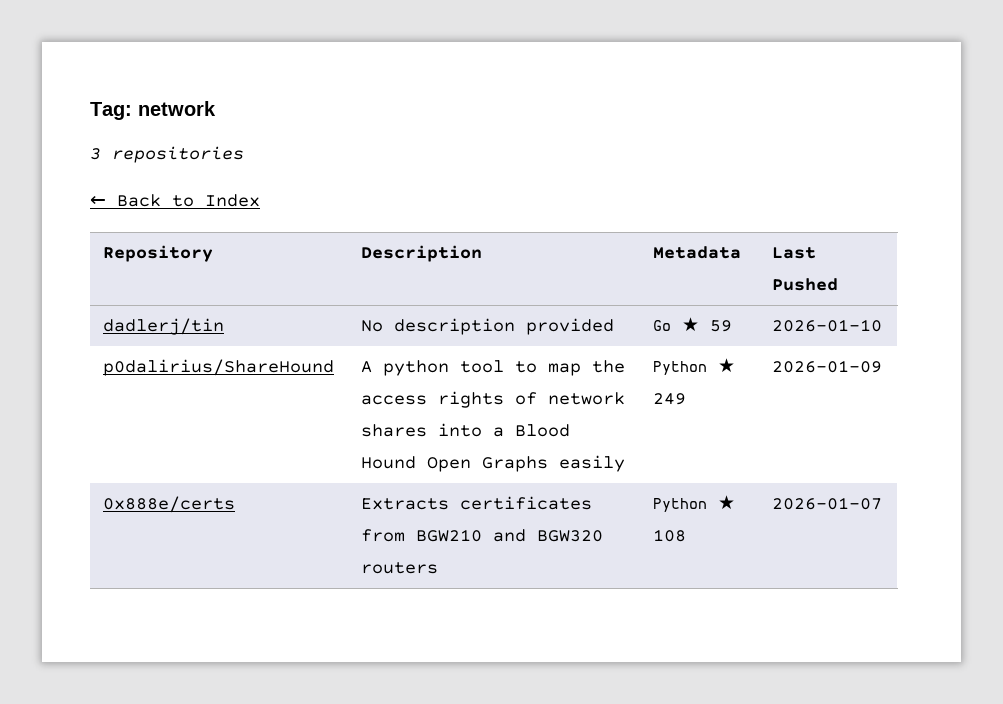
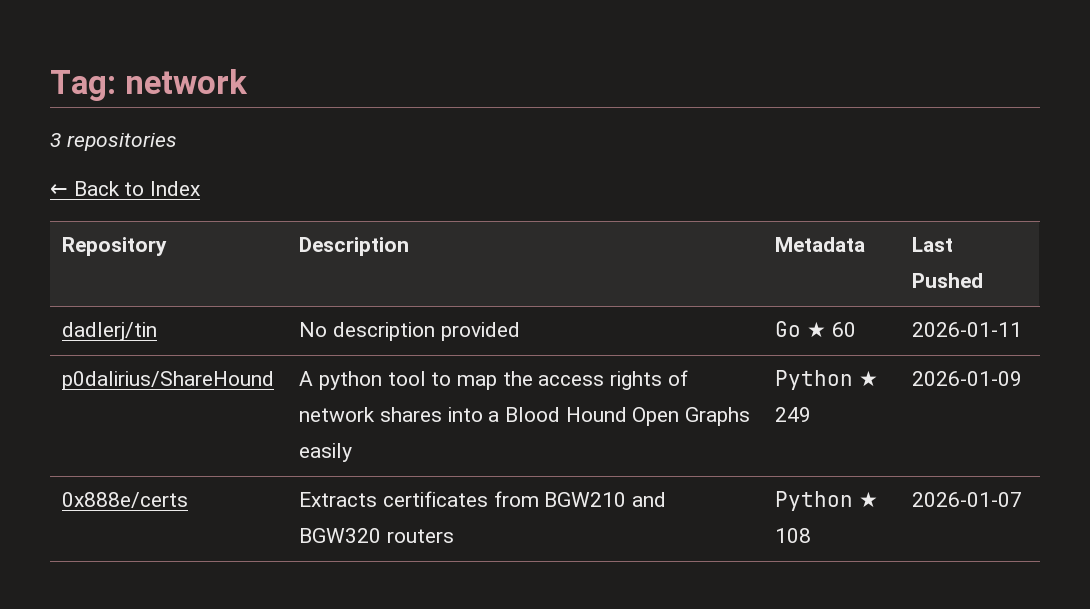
[710,320,733,332] [772,319,883,332] 59 | 2026-01-10 -> [831,322,856,337] [912,322,1023,337] 60 | 2026-01-11

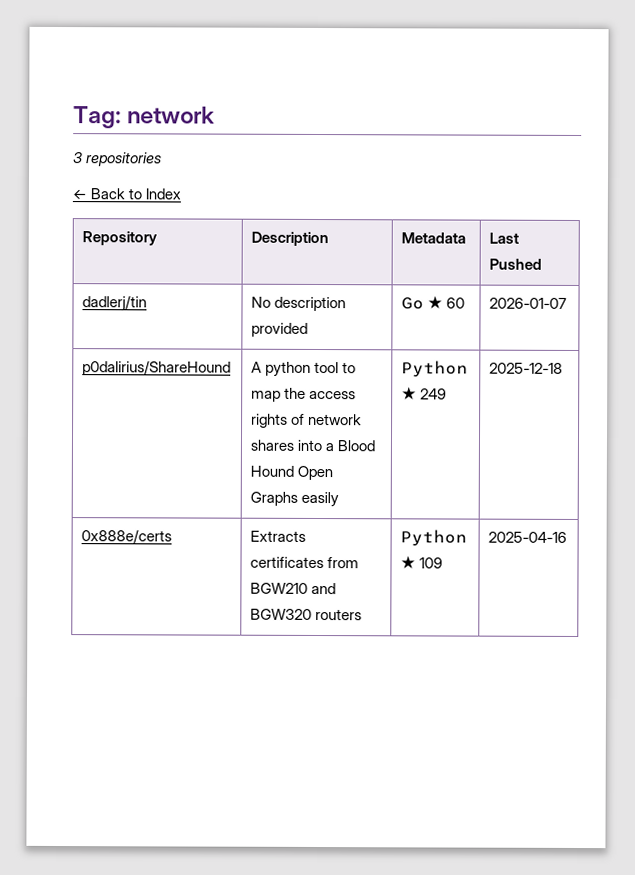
[912,322,1023,337] 2026-01-11 -> [489,297,568,309] 2026-01-07
[912,371,1023,386] 2026-01-09 -> [489,362,564,374] 2025-12-18
[775,528,812,543] [912,492,1023,507] 108 | 2026-01-07 -> [419,557,444,569] [488,531,568,543] 109 | 2025-04-16

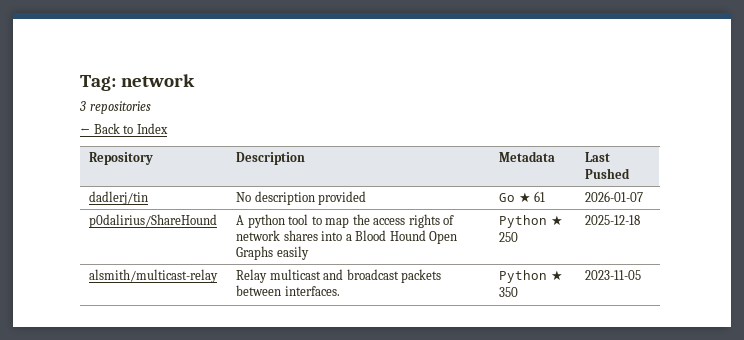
[446,297,466,309] 60 -> [534,191,546,202] 61
[420,388,448,400] 249 -> [499,232,519,242] 250
[81,529,173,544] [250,530,307,542] [250,556,360,569] [250,582,337,595] [250,608,363,621] [400,529,468,547] [400,555,444,569] [488,531,568,543] 0x888e/certs | Extracts certificates from BGW210 and BGW320 routers | Python ★ 109 | 2025-04-16 -> [89,269,219,283] [236,269,442,283] [236,285,340,296] [499,270,563,283] [499,287,519,297] [585,270,642,280] alsmith/multicast-relay | Relay multicast and broadcast packets between interfaces. | Python ★ 350 | 2023-11-05

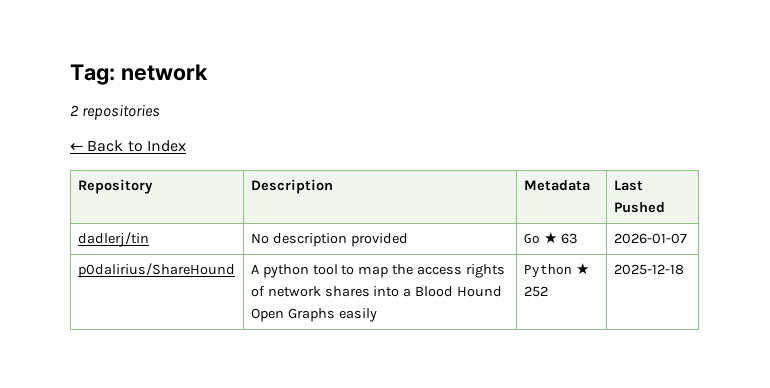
[79,101,86,111] 3 -> [70,105,79,116] 2
[534,191,546,202] 61 -> [560,233,578,244] 63
[499,232,519,242] 250 -> [523,286,548,297] 252
[89,269,219,283] [236,269,442,283] [236,285,340,296] [499,270,563,283] [499,287,519,297] [585,270,642,280] // alsmith/multicast-relay | Relay multicast and broadcast packets between interfaces. | Python ★ 350 | 2023-11-05 -> (684, 269) none

